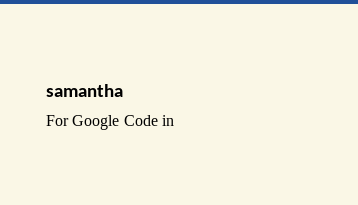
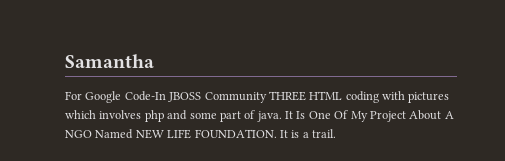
[46,84,123,97] samantha -> [65,54,154,68] Samantha
[123,115,174,126] Code in -> [124,91,450,103] [65,110,454,122] [65,129,336,139] Code-In JBOSS Community THREE HTML coding with pictures which involves php and some part of java. It Is One Of My Project About A NGO Named NEW LIFE FOUNDATION. It is a trail.

